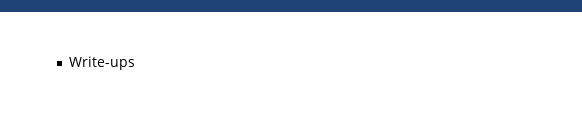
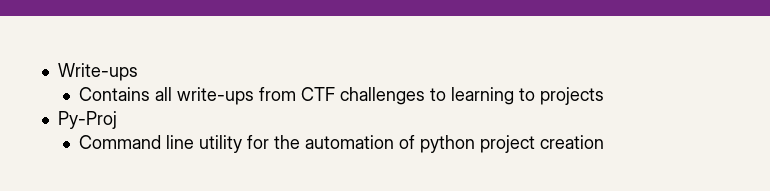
(135, 63) none -> [79,87,605,105] [57,111,117,129] [79,135,605,153] // Contains all write-ups from CTF challenges to learning to projects // Py-Proj // Command line utility for the automation of python project creation

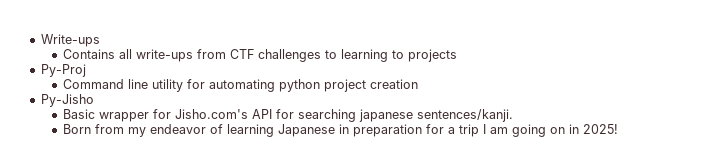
[274,135,416,149] the automation of -> [208,79,275,92] automating
(605, 142) none -> [40,94,94,107] [62,109,513,122] [62,124,618,137] // Py-Jisho // Basic wrapper for Jisho.com's API for searching japanese sentences/kanji. // Born from my endeavor of learning Japanese in preparation for a trip I am going on in 2025!

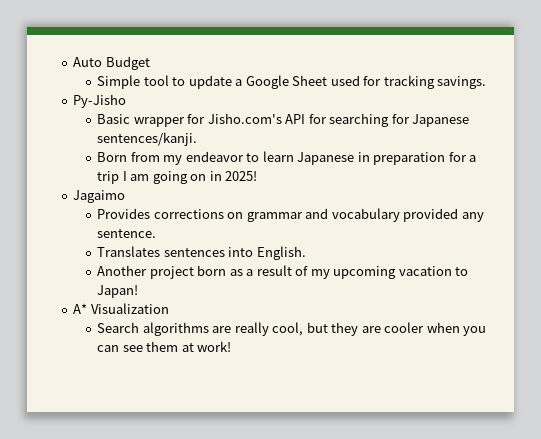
[40,34,100,47] [62,49,457,62] [40,64,86,77] [62,79,418,92] Write-ups // Contains all write-ups from CTF challenges to learning to projects // Py-Proj // Command line utility for automating python project creation -> [73,56,150,70] [97,75,487,89] Auto Budget // Simple tool to update a Google Sheet used for tracking savings.
[358,109,413,122] japanese -> [391,114,470,127] for Japanese
[209,124,274,137] of learning -> [246,151,294,162] to learn
(618, 129) none -> [73,190,126,203] [97,208,484,222] [97,229,157,238] [97,246,306,260] [97,265,469,279] [97,285,139,298] [73,303,169,314] [97,322,487,336] [97,341,232,352] // Jagaimo // Provides corrections on grammar and vocabulary provided any sentence. // Translates sentences into English. // Another project born as a result of my upcoming vacation to Japan! // A* Visualization // Search algorithms are really cool, but they are cooler when you can see them at work!

